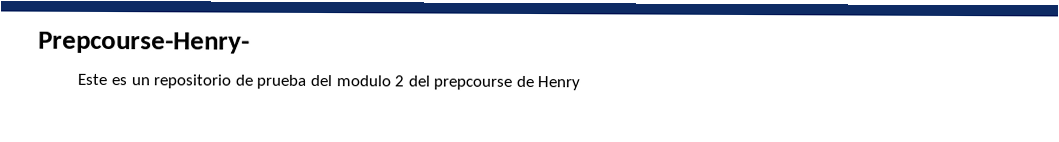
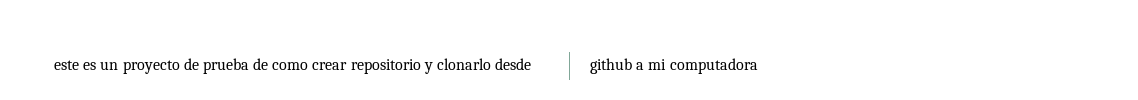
[38,31,250,54] [77,73,108,86] Prepcourse-Henry- // Este -> [54,60,79,70] este
[153,74,232,89] repositorio -> [122,60,180,74] proyecto
[309,74,581,91] del modulo 2 del prepcourse de Henry -> [253,58,758,74] de como crear repositorio y clonarlo desde github a mi computadora

